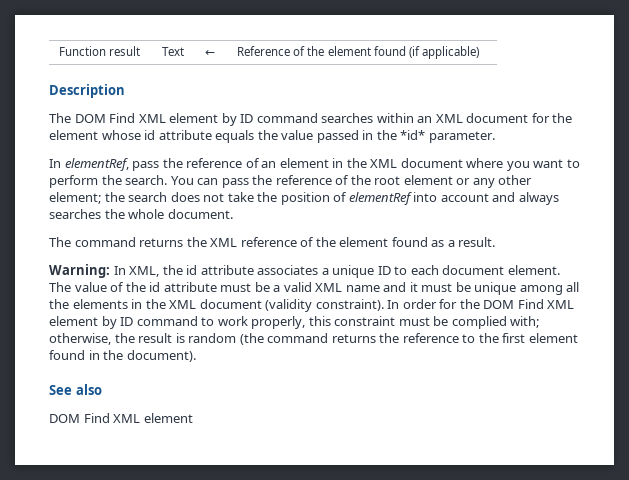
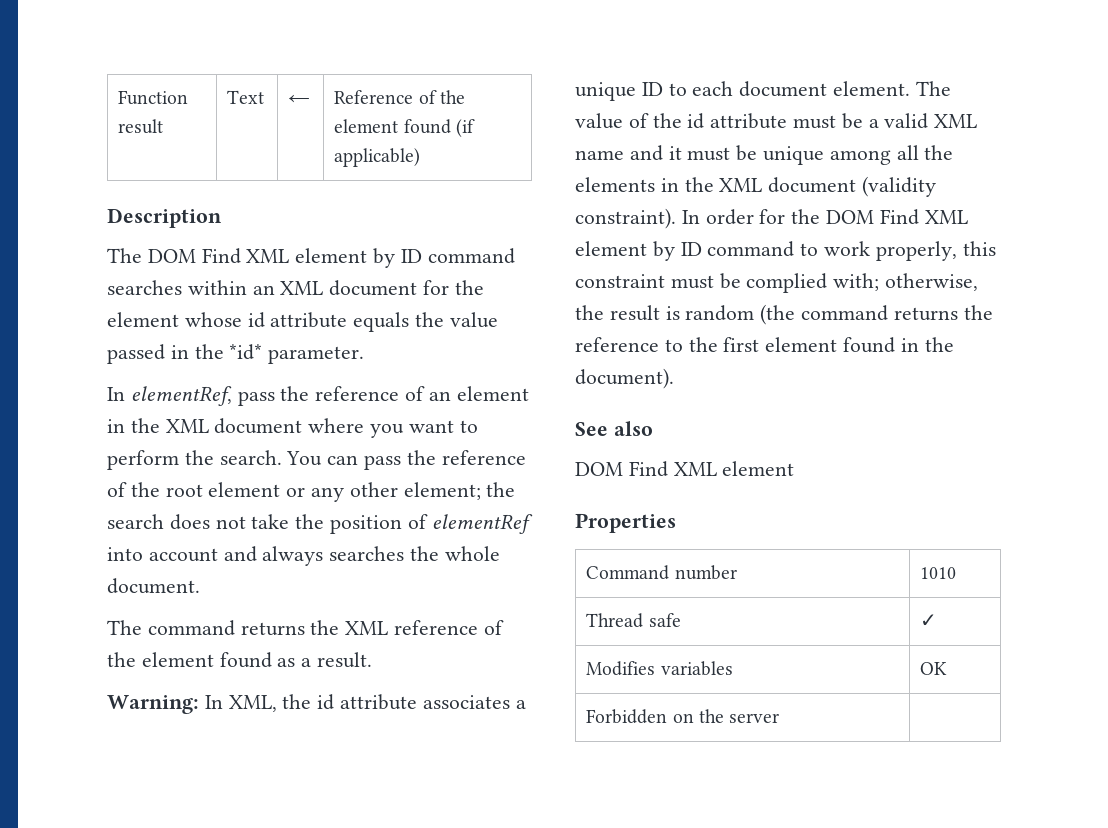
(193, 418) none -> [575,513,676,533] [586,565,737,580] [920,567,957,579] [586,613,681,628] [920,614,938,627] [586,661,733,676] [920,662,948,675] [586,709,780,724] // Properties // Command number | 1010 // Thread safe | ✓ // Modifies variables | OK // Forbidden on the server |

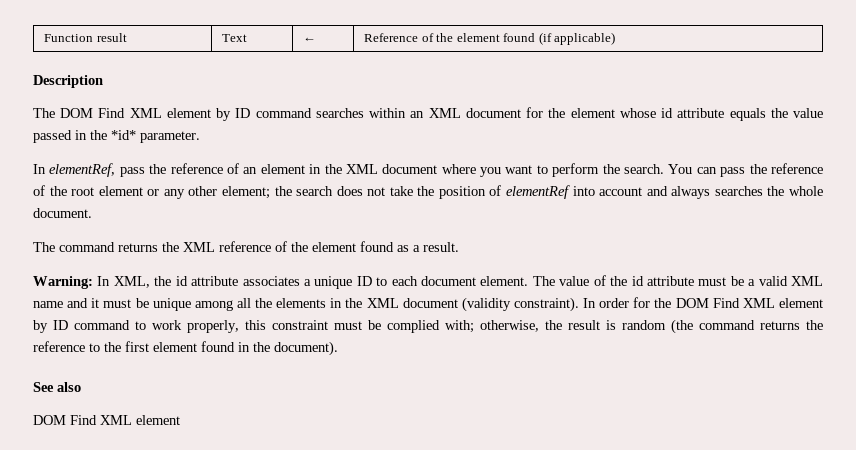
[575,513,676,533] [586,565,737,580] [920,567,957,579] [586,613,681,628] [920,614,938,627] [586,661,733,676] [920,662,948,675] [586,709,780,724] // Properties // Command number | 1010 // Thread safe | ✓ // Modifies variables | OK // Forbidden on the server | -> (180, 420) none

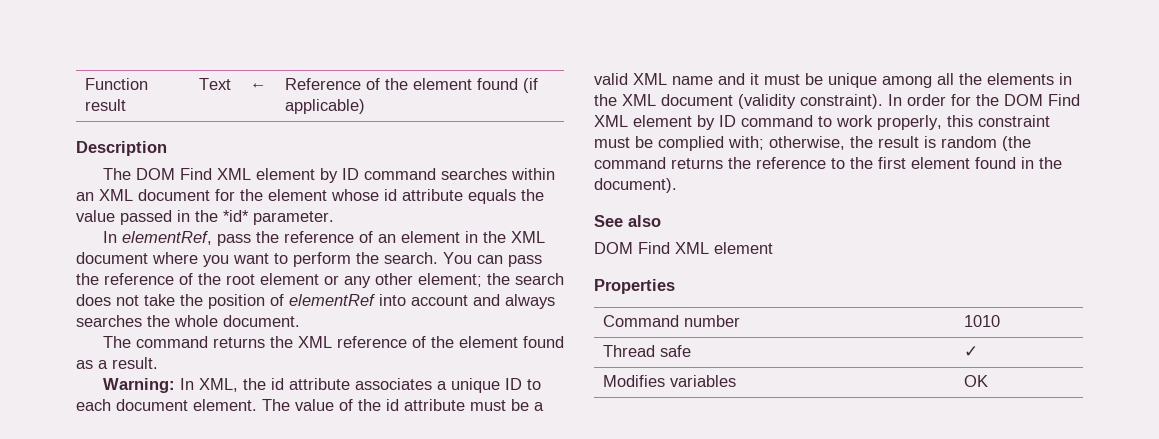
(180, 420) none -> [594,279,675,294] [602,315,740,327] [963,315,1000,327] [602,345,691,357] [963,346,978,357] [602,375,736,387] [963,375,988,387] // Properties // Command number | 1010 // Thread safe | ✓ // Modifies variables | OK

